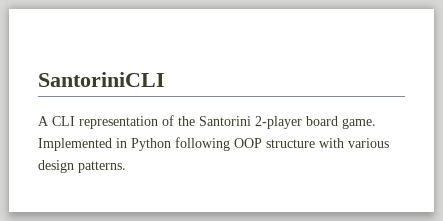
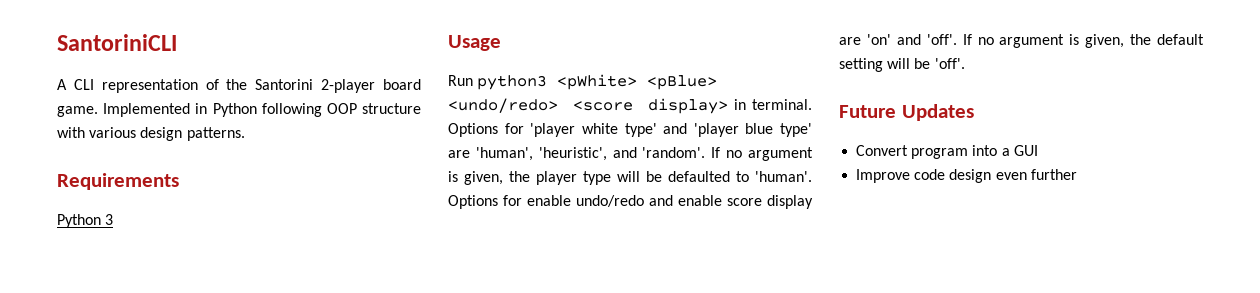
(126, 167) none -> [57,173,179,190] [57,214,114,228] [448,35,501,51] [448,74,718,90] [448,98,812,114] [448,123,812,137] [448,147,813,161] [448,171,812,185] [448,195,813,209] [839,34,1204,48] [839,58,965,72] [839,104,974,121] [856,145,1038,159] [856,169,1077,183] // Requirements // Python 3 // Usage // Run python3 <pWhite> <pBlue> <undo/redo> <score display> in terminal. Options for 'player white type' and 'player blue type' are 'human', 'heuristic', and 'random'. If no argument is given, the player type will be defaulted to 'human'. Options for enable undo/redo and enable score display are 'on' and 'off'. If no argument is given, the default setting will be 'off'. // Future Updates // Convert program into a GUI // Improve code design even further

